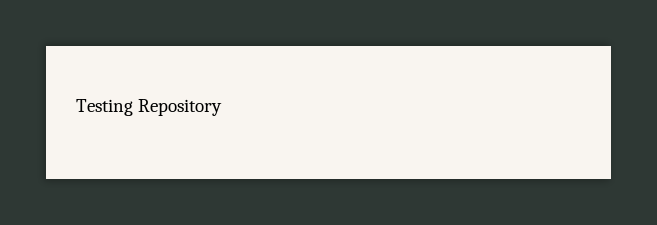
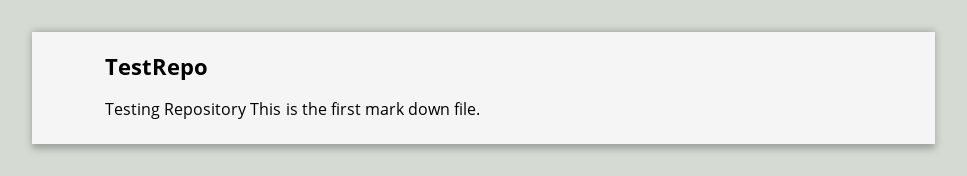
(76, 107) none -> [105,59,208,80] TestRepo //
(223, 107) none -> [250,102,481,115] This is the first mark down file.

